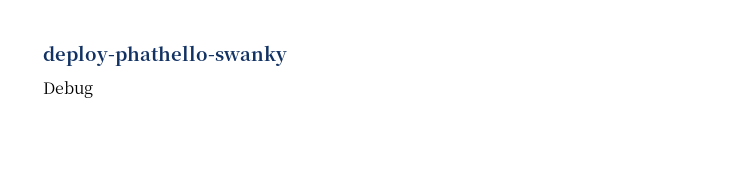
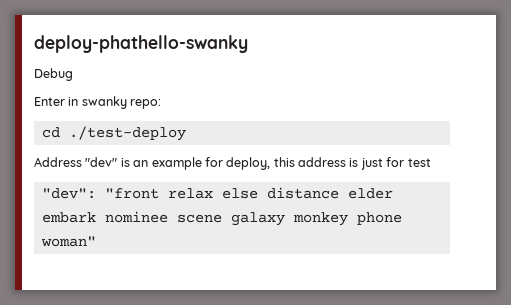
(93, 89) none -> [34,96,162,109] [41,126,186,141] [34,157,431,170] [41,187,393,199] [41,211,402,226] [40,236,96,247] // Enter in swanky repo: // cd ./test-deploy // Address "dev" is an example for deploy, this address is just for test // "dev": "front relax else distance elder embark nominee scene galaxy monkey phone woman"

